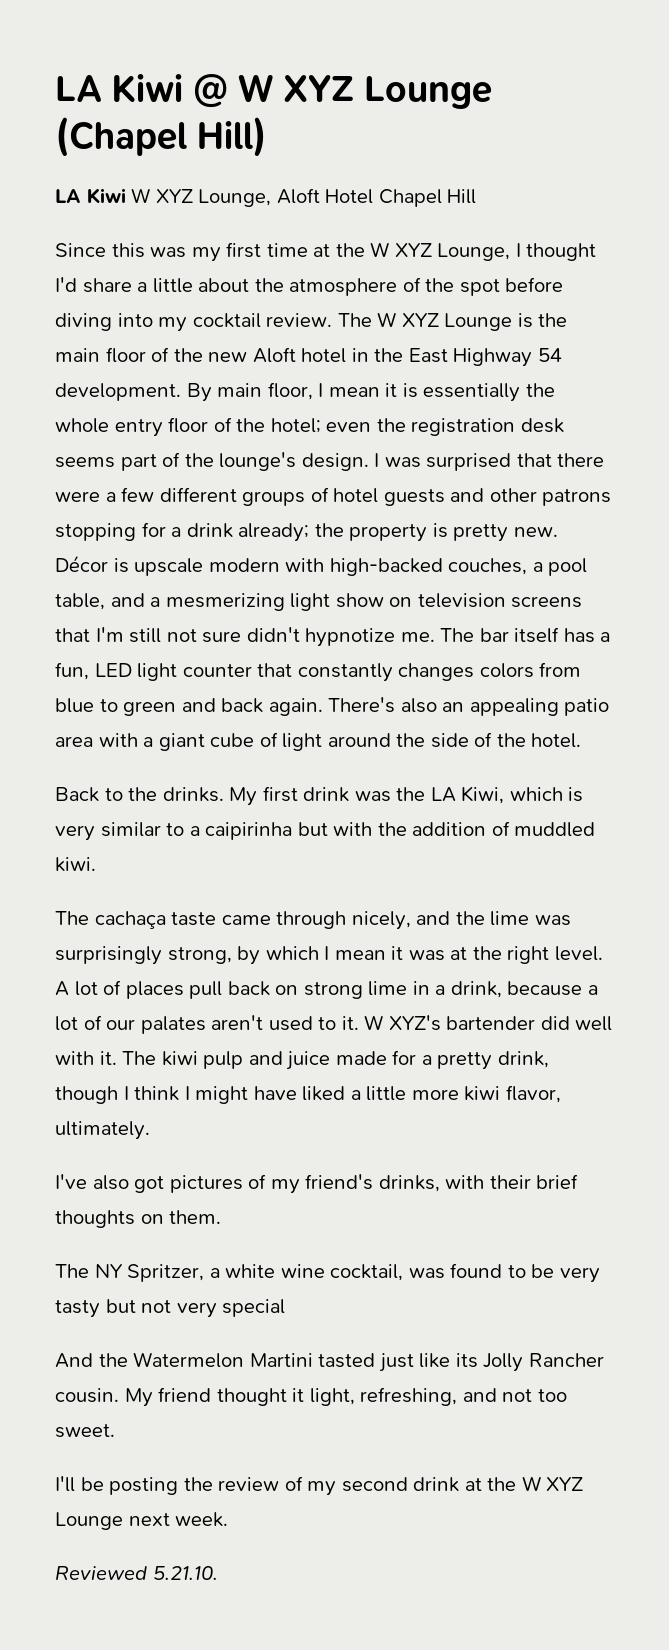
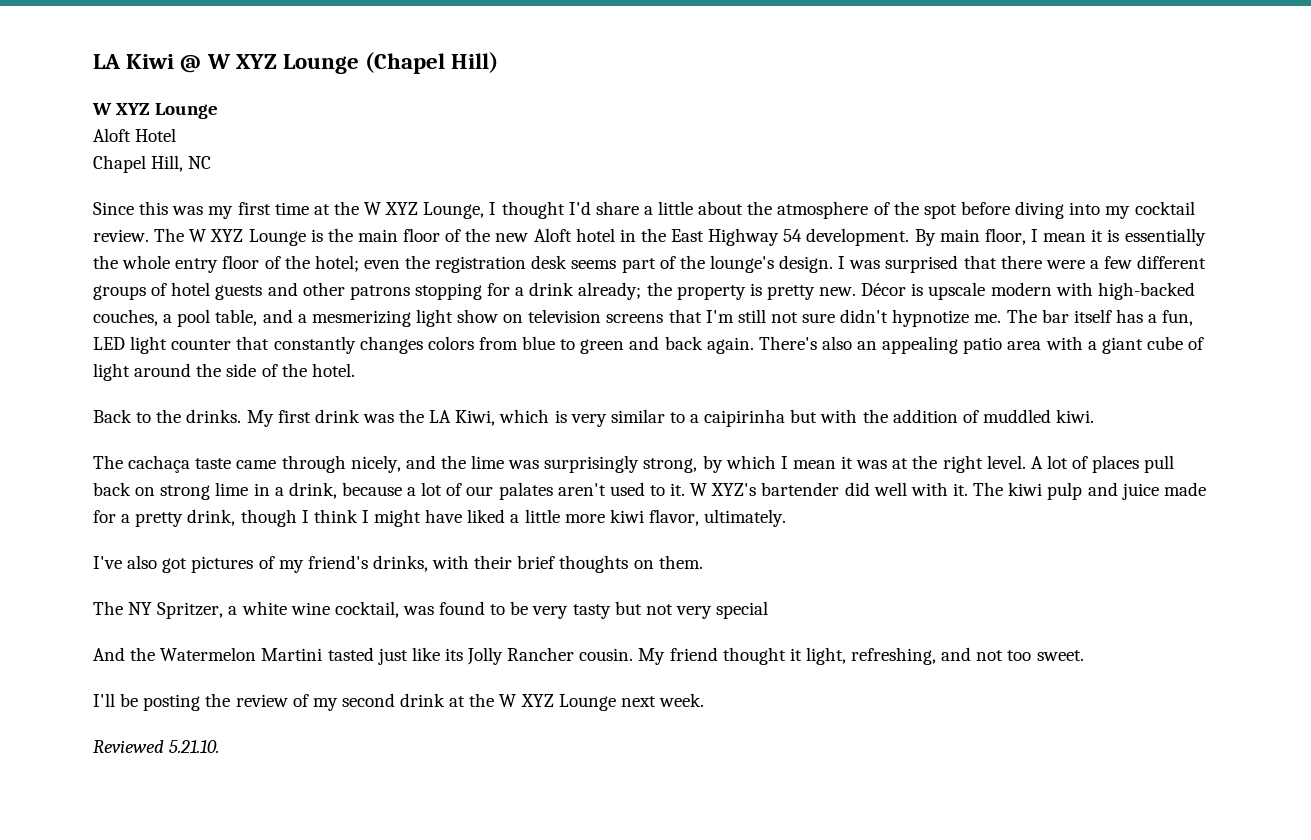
[55,188,272,207] LA Kiwi W XYZ Lounge, -> [92,103,219,119] W XYZ Lounge //
[378,189,477,207] Chapel Hill -> [93,155,212,173] // Chapel Hill, NC

